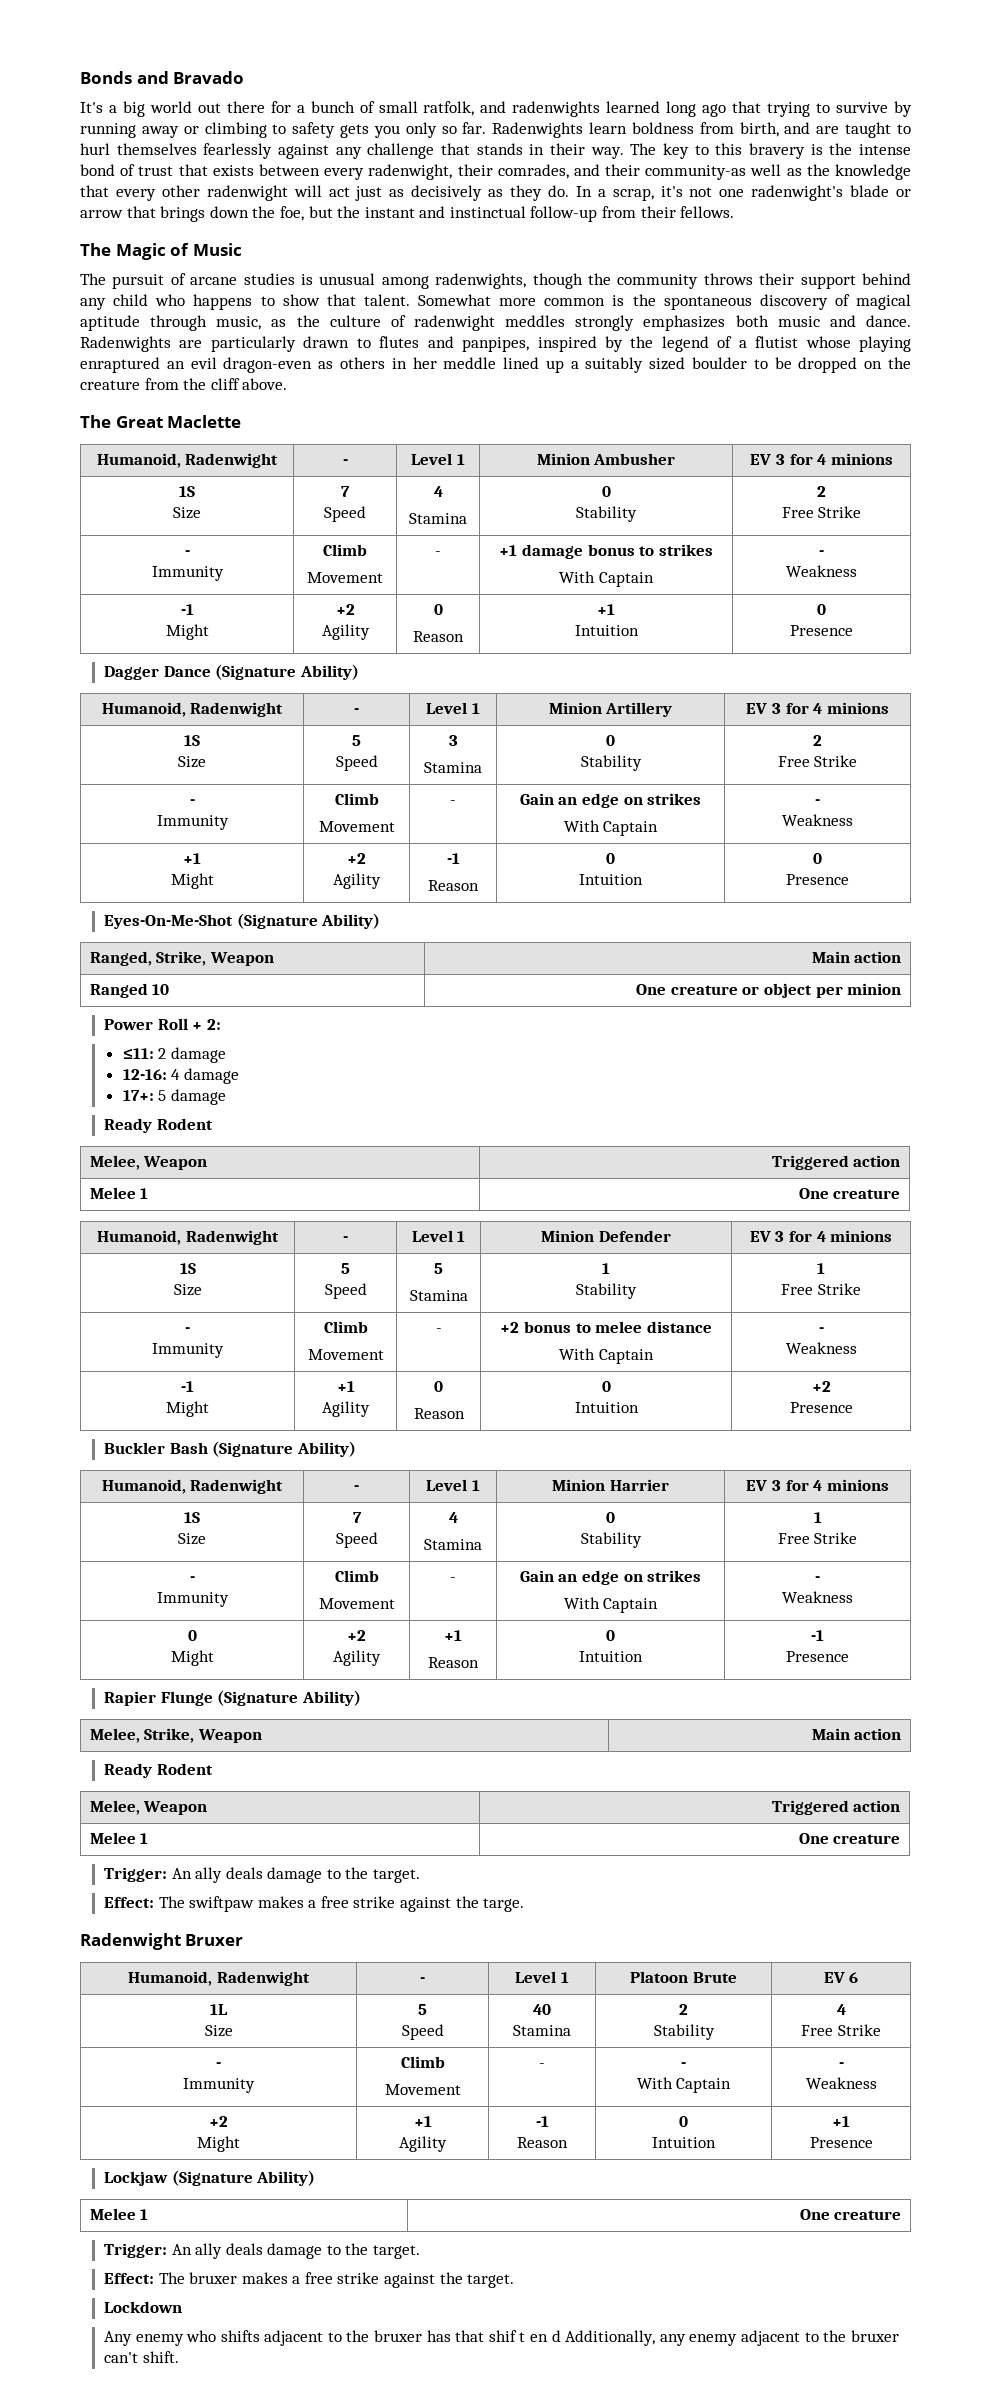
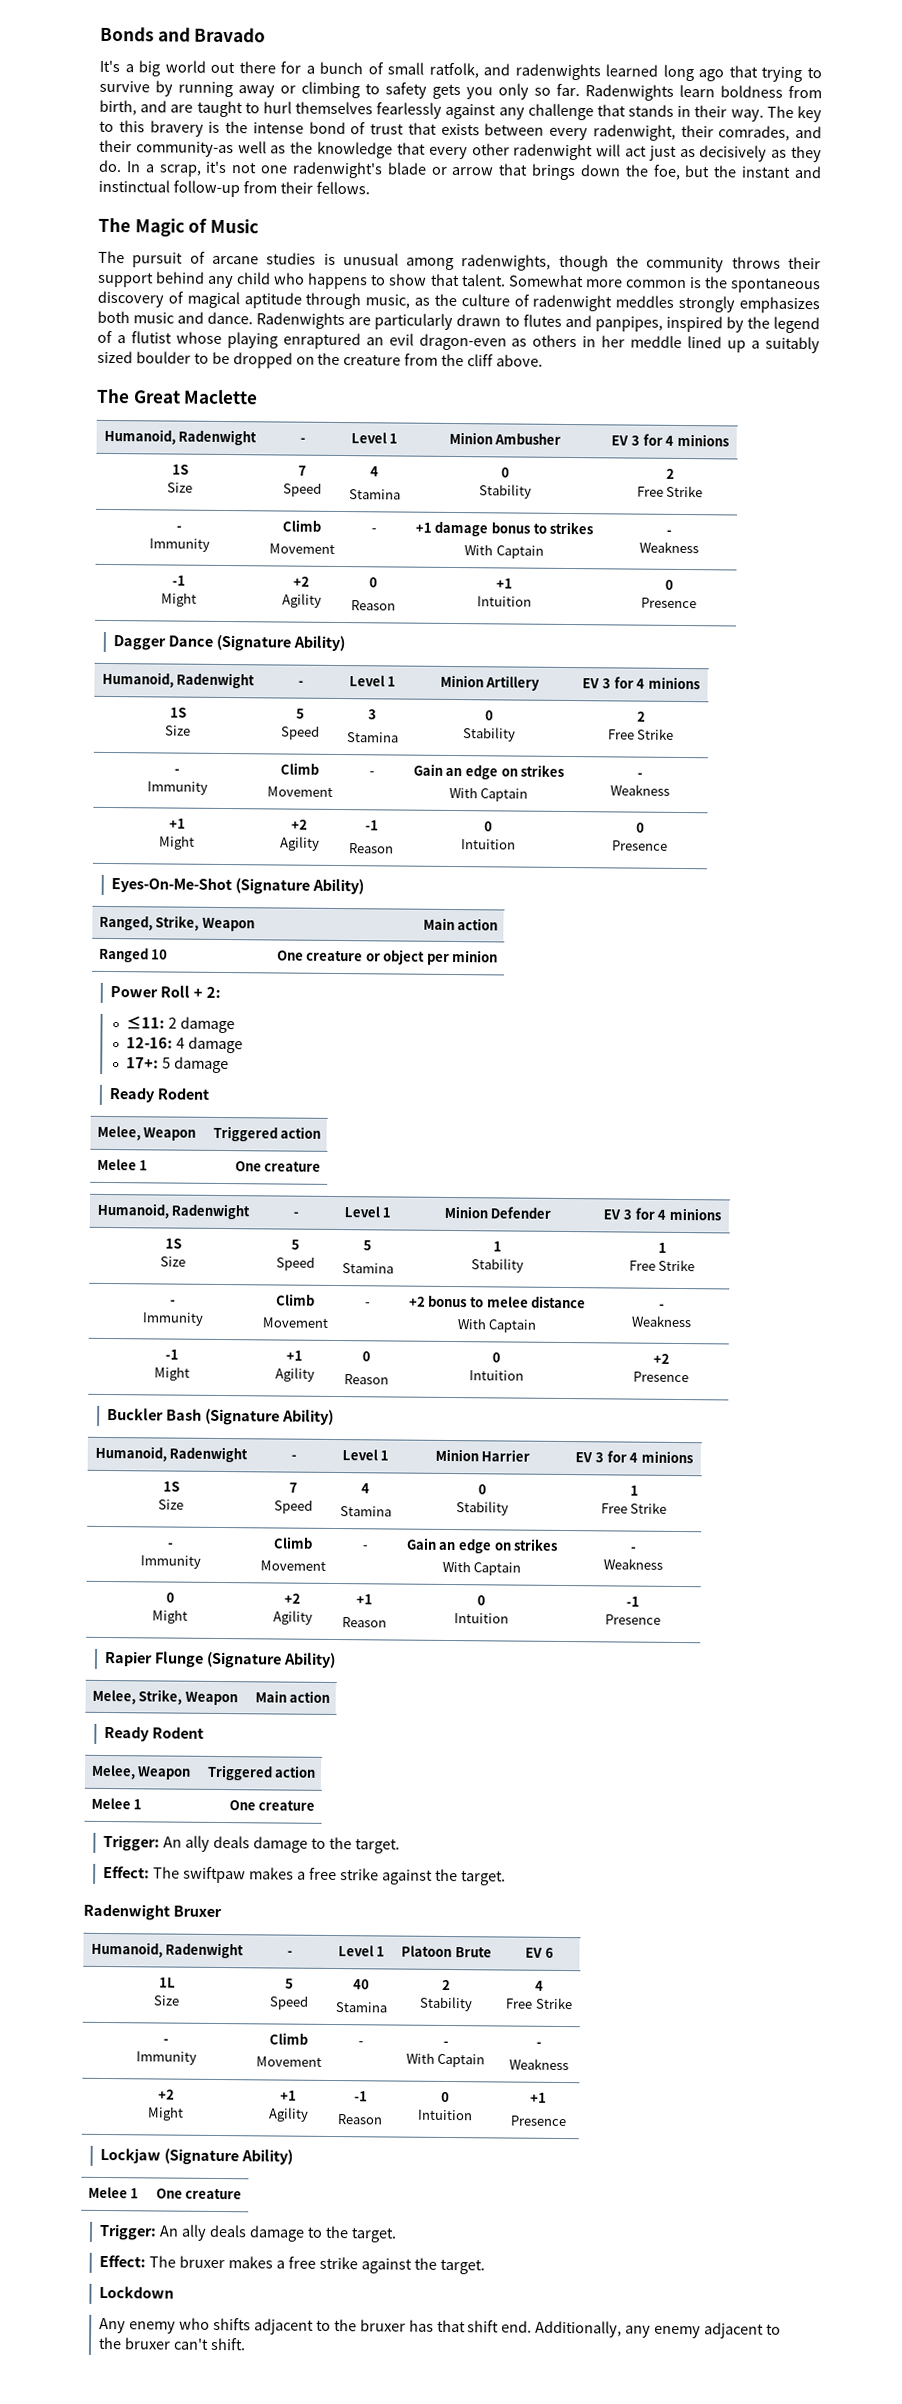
[483,1898,525,1912] targe. -> [460,1870,506,1886] target.
[488,2330,561,2342] shif t en d -> [467,2320,533,2333] shift end.

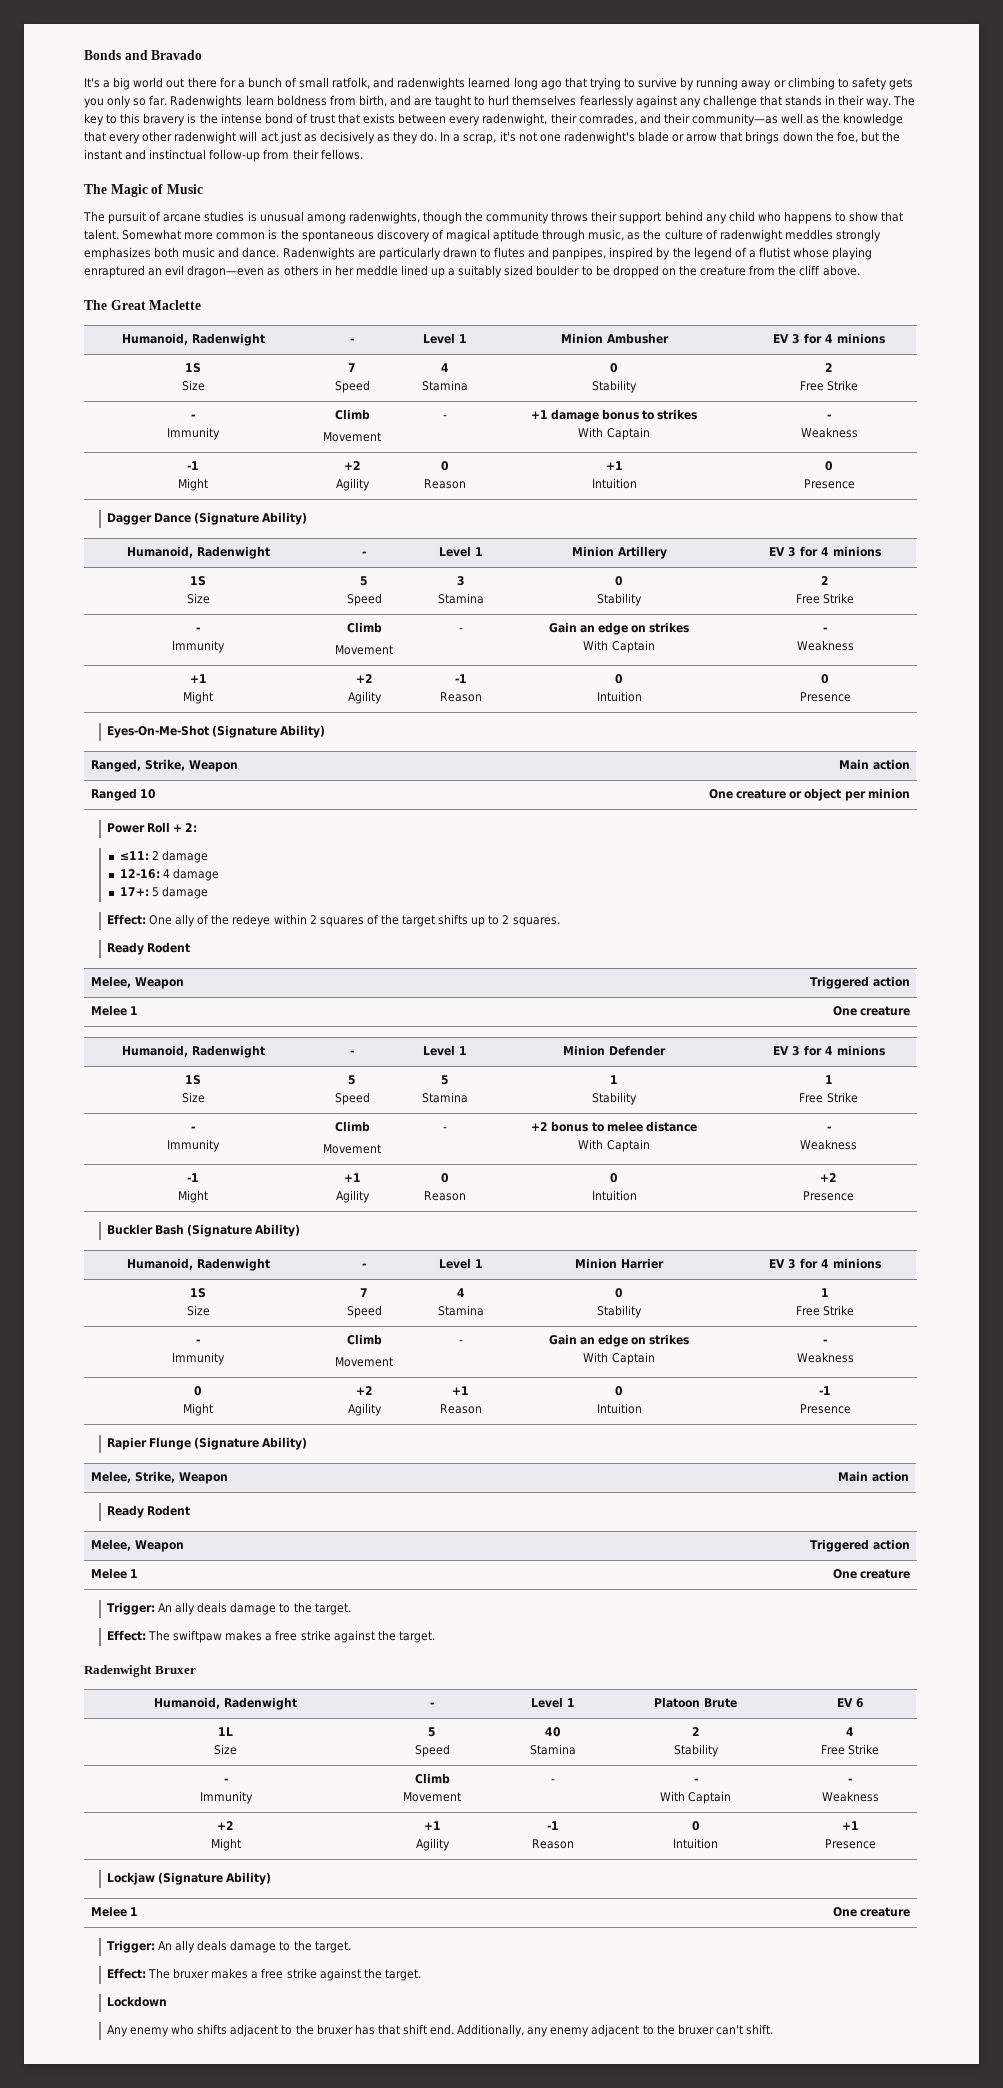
[135,141,234,158] community-as -> [691,113,778,126] community—as
[418,333,507,351] dragon-even -> [187,265,265,278] dragon—even
(230, 1065) none -> [106,914,560,927] // Effect: One ally of the redeye within 2 squares of the target shifts up to 2 squares.

